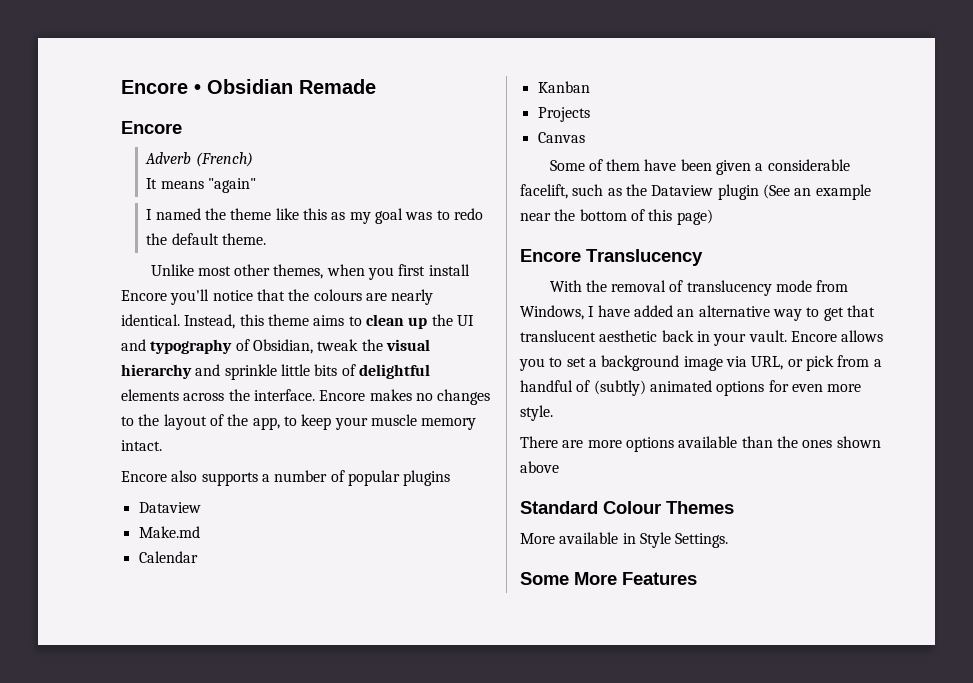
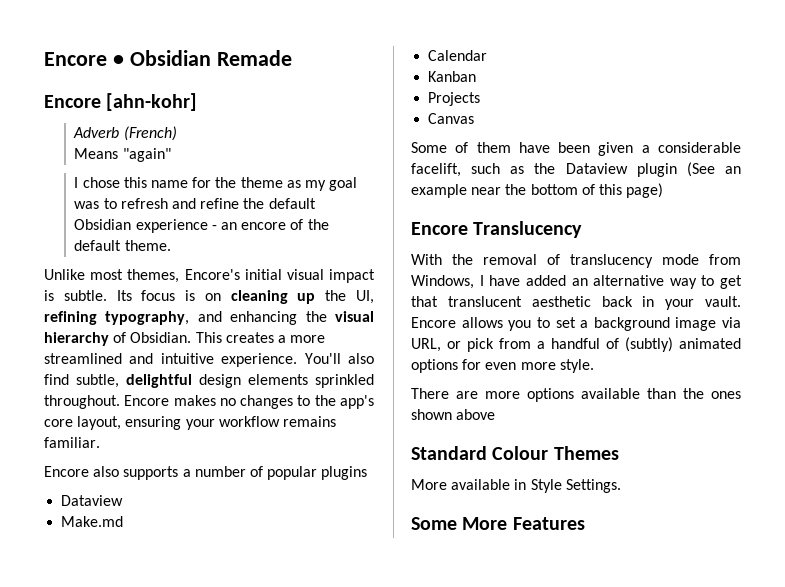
(182, 127) none -> [106,93,198,111] [ahn-kohr]
[146,178,204,189] It means -> [74,148,119,159] Means
[155,208,327,220] named the theme like this -> [82,177,283,188] chose this name for the theme
[453,208,483,220] redo -> [120,198,316,209] [74,219,304,233] refresh and refine the default Obsidian experience - an encore of
[234,264,470,280] [121,289,434,305] [121,314,474,329] [121,339,430,354] [121,364,430,380] [121,389,315,401] other themes, when you first install Encore you'll notice that the colours are nearly identical. Instead, this theme aims to clean up the UI and typography of Obsidian, tweak the visual hierarchy and sprinkle little bits of delightful elements across the interface. -> [127,269,375,283] [44,290,374,304] [44,311,374,325] [44,332,326,346] [44,353,374,367] [44,374,374,388] [44,395,120,409] themes, Encore's initial visual impact is subtle. Its focus is on cleaning up the UI, refining typography, and enhancing the visual hierarchy of Obsidian. This creates a more streamlined and intuitive experience. You'll also find subtle, delightful design elements sprinkled throughout.
[163,414,477,430] [121,440,162,451] layout of the app, to keep your muscle memory intact. -> [339,395,374,409] [44,416,336,430] [44,437,100,448] app's core layout, ensuring your workflow remains familiar.

